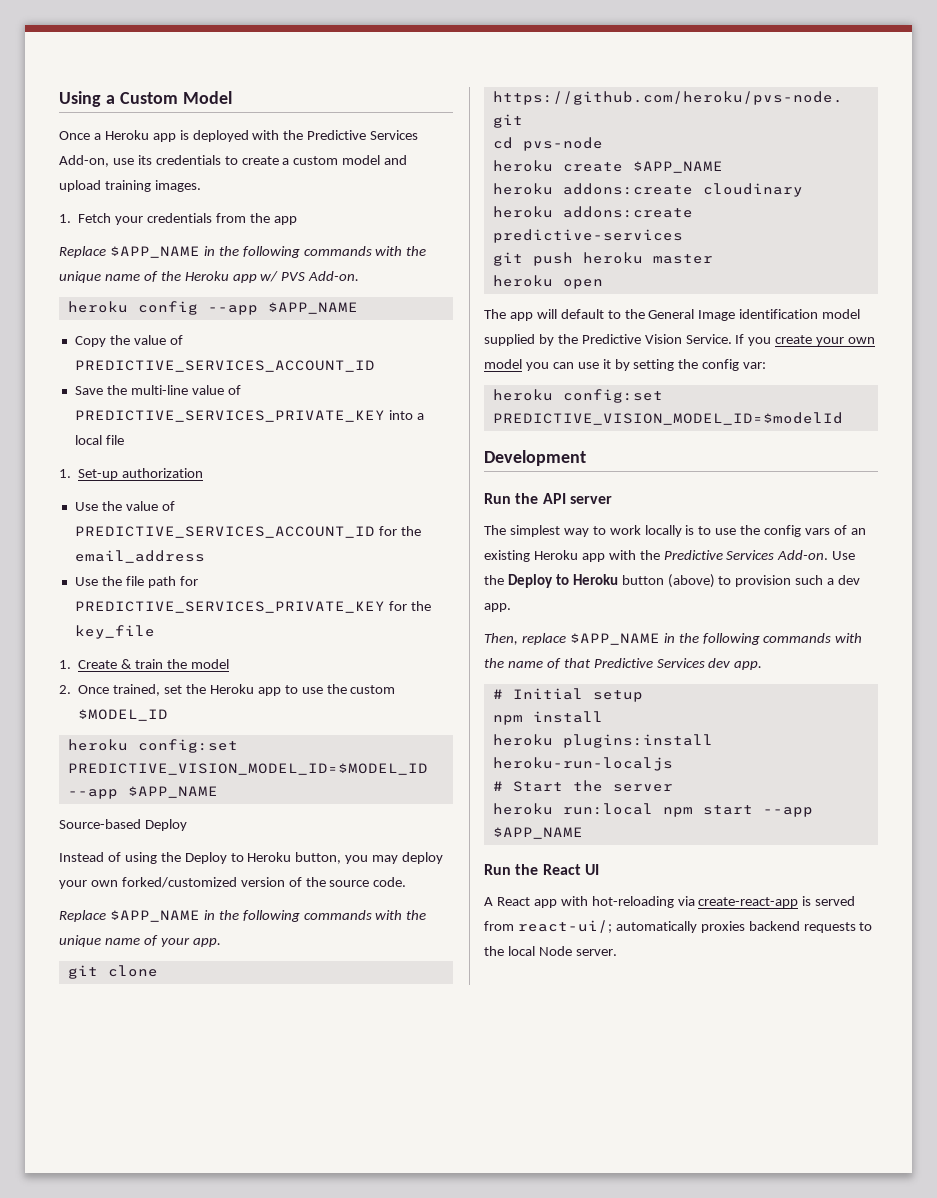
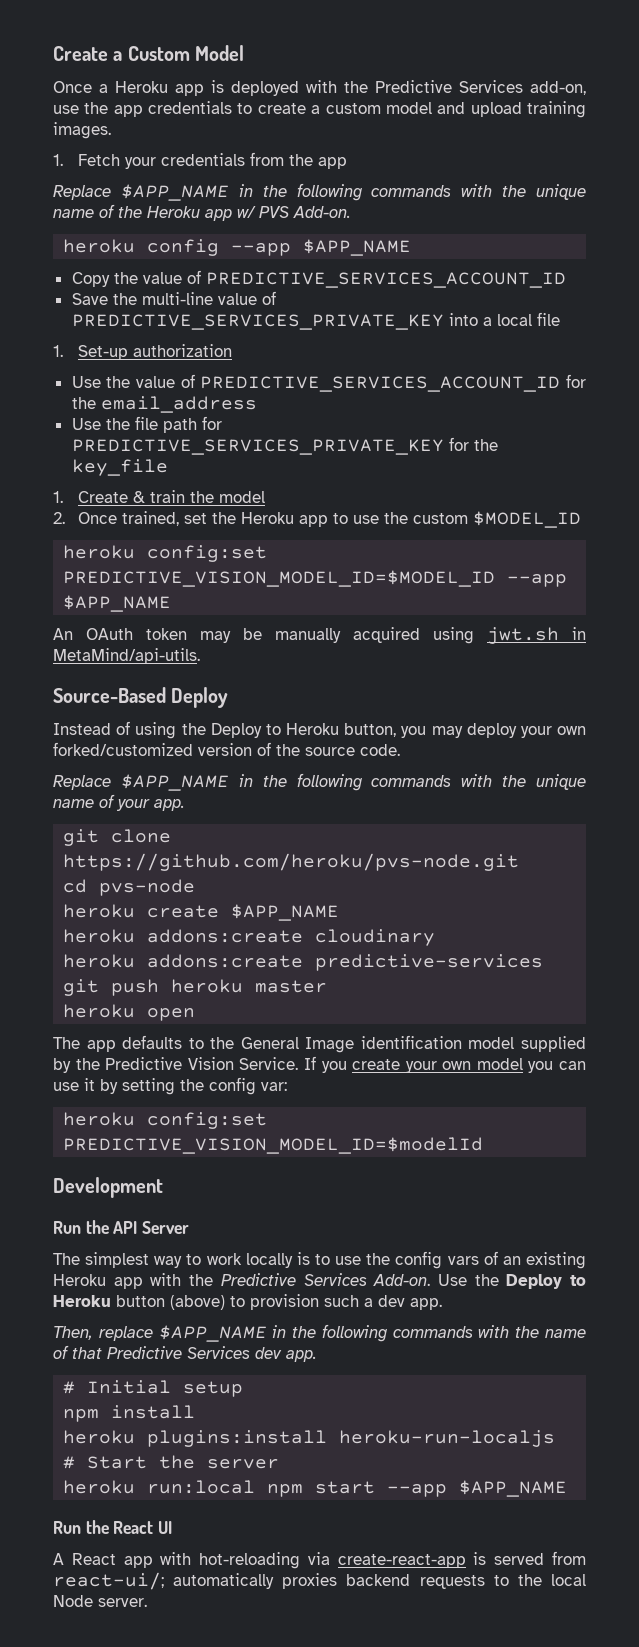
[59,91,101,107] Using -> [53,46,108,61] Create
[59,155,152,167] Add-on, use its -> [530,81,586,95] [53,102,143,117] add-on, use the app
[59,819,141,829] Source-based -> [53,627,586,644] [53,648,200,664] [53,687,166,703] An OAuth token may be manually acquired using jwt.sh in MetaMind/api-utils. // Source-Based
[536,309,604,319] will default -> [122,1035,183,1049] defaults
[569,496,612,504] server -> [142,1221,190,1234] Server

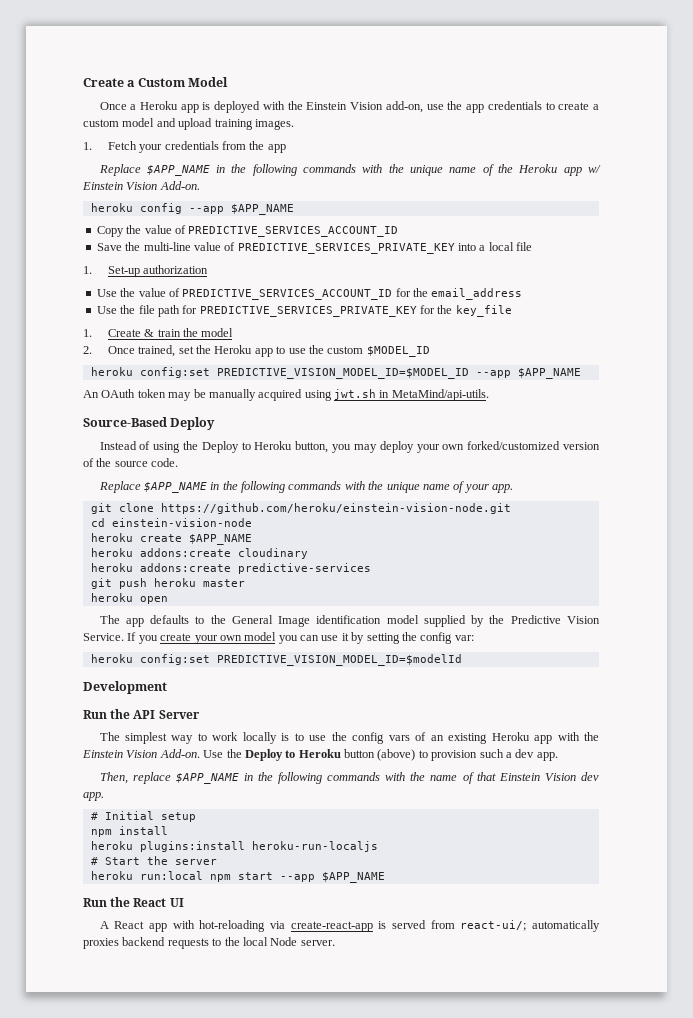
[375,80,523,93] Predictive Services -> [306,102,384,110] Einstein Vision
[259,206,289,218] PVS -> [82,182,158,190] Einstein Vision
[63,853,520,871] https://github.com/heroku/pvs-node.git -> [160,503,511,514] https://github.com/heroku/einstein-vision-node.git
[99,879,196,896] pvs-node -> [111,518,252,527] einstein-vision-node
[220,1273,367,1286] Predictive Services -> [82,750,158,758] Einstein Vision
[107,1346,250,1359] Predictive Services -> [498,773,576,781] Einstein Vision

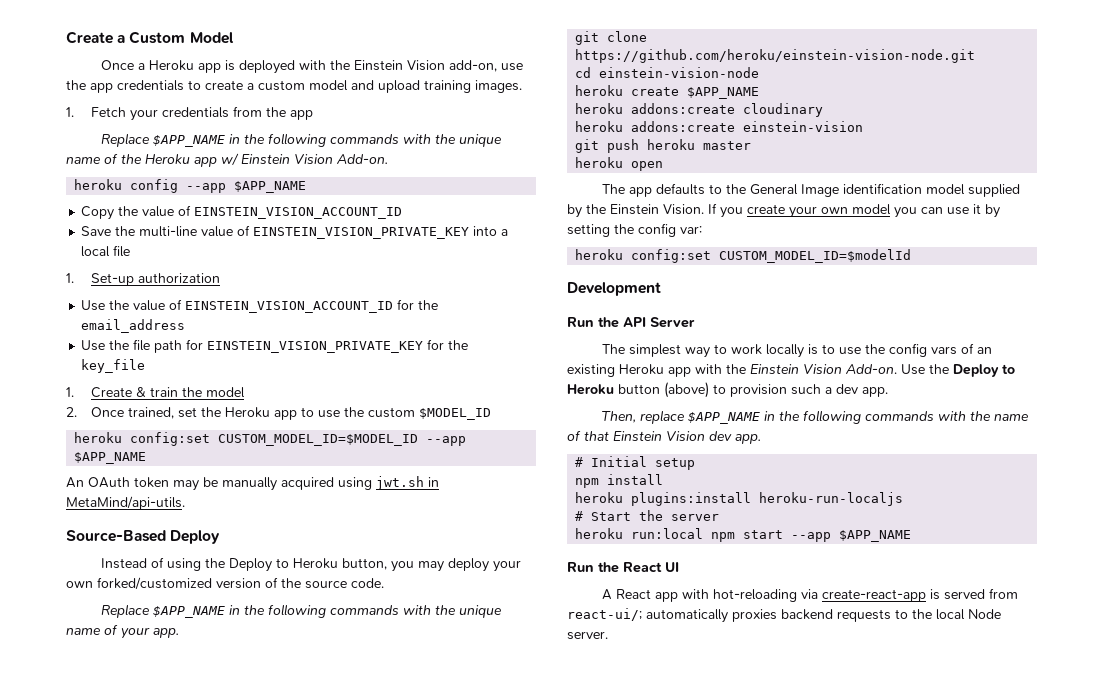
[188,226,399,237] PREDICTIVE_SERVICES_ACCOUNT_ID -> [194,207,403,219] EINSTEIN_VISION_ACCOUNT_ID
[237,243,455,254] PREDICTIVE_SERVICES_PRIVATE_KEY -> [253,227,470,239] EINSTEIN_VISION_PRIVATE_KEY
[182,289,393,300] PREDICTIVE_SERVICES_ACCOUNT_ID -> [185,301,394,313] EINSTEIN_VISION_ACCOUNT_ID
[199,306,417,317] PREDICTIVE_SERVICES_PRIVATE_KEY -> [207,341,424,353] EINSTEIN_VISION_PRIVATE_KEY
[216,368,469,379] PREDICTIVE_VISION_MODEL_ID=$MODEL_ID -> [218,434,419,446] CUSTOM_MODEL_ID=$MODEL_ID
[237,563,371,574] predictive-services -> [743,121,864,132] einstein-vision
[510,615,600,624] [83,633,124,641] Predictive Vision Service. -> [610,204,704,215] Einstein Vision.
[216,654,462,666] PREDICTIVE_VISION_MODEL_ID=$modelId -> [719,249,912,263] CUSTOM_MODEL_ID=$modelId

